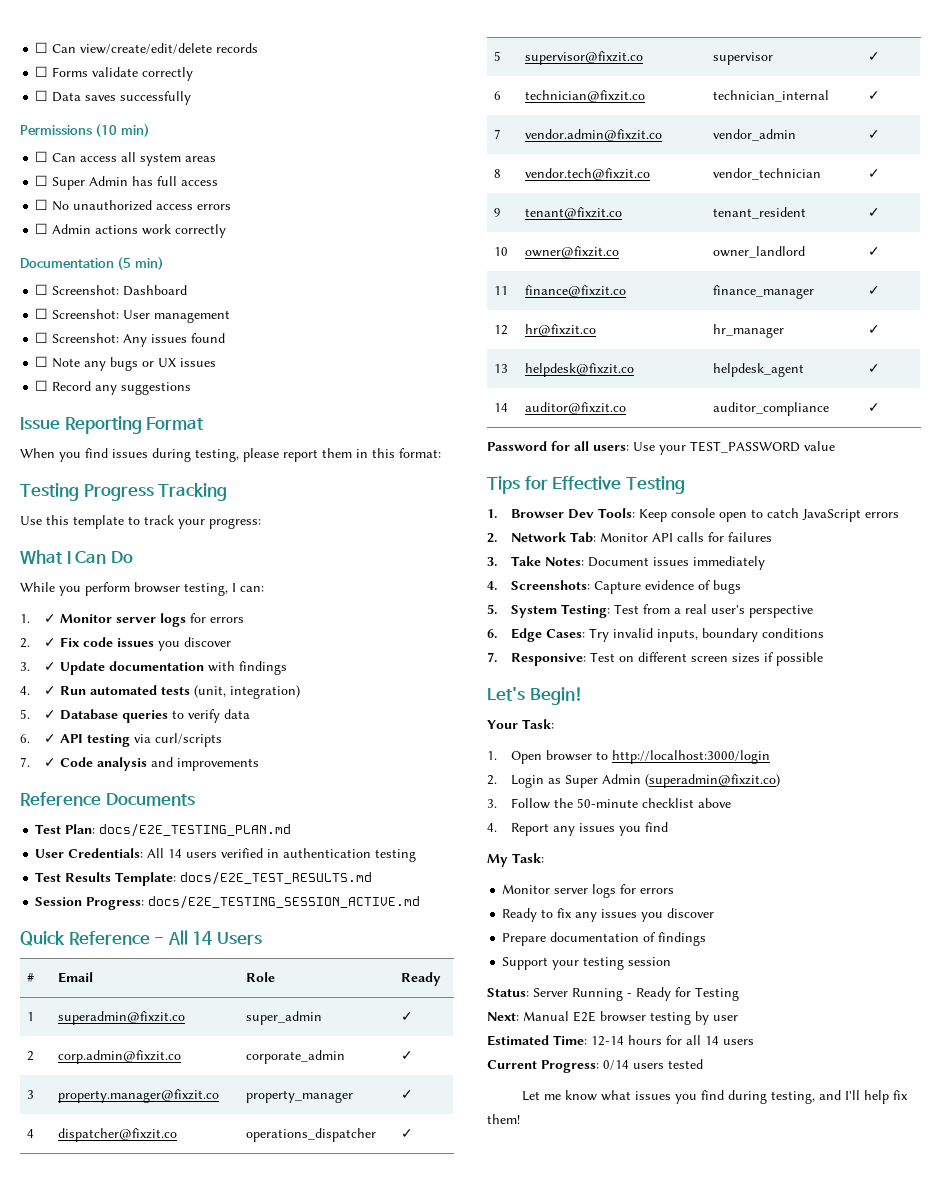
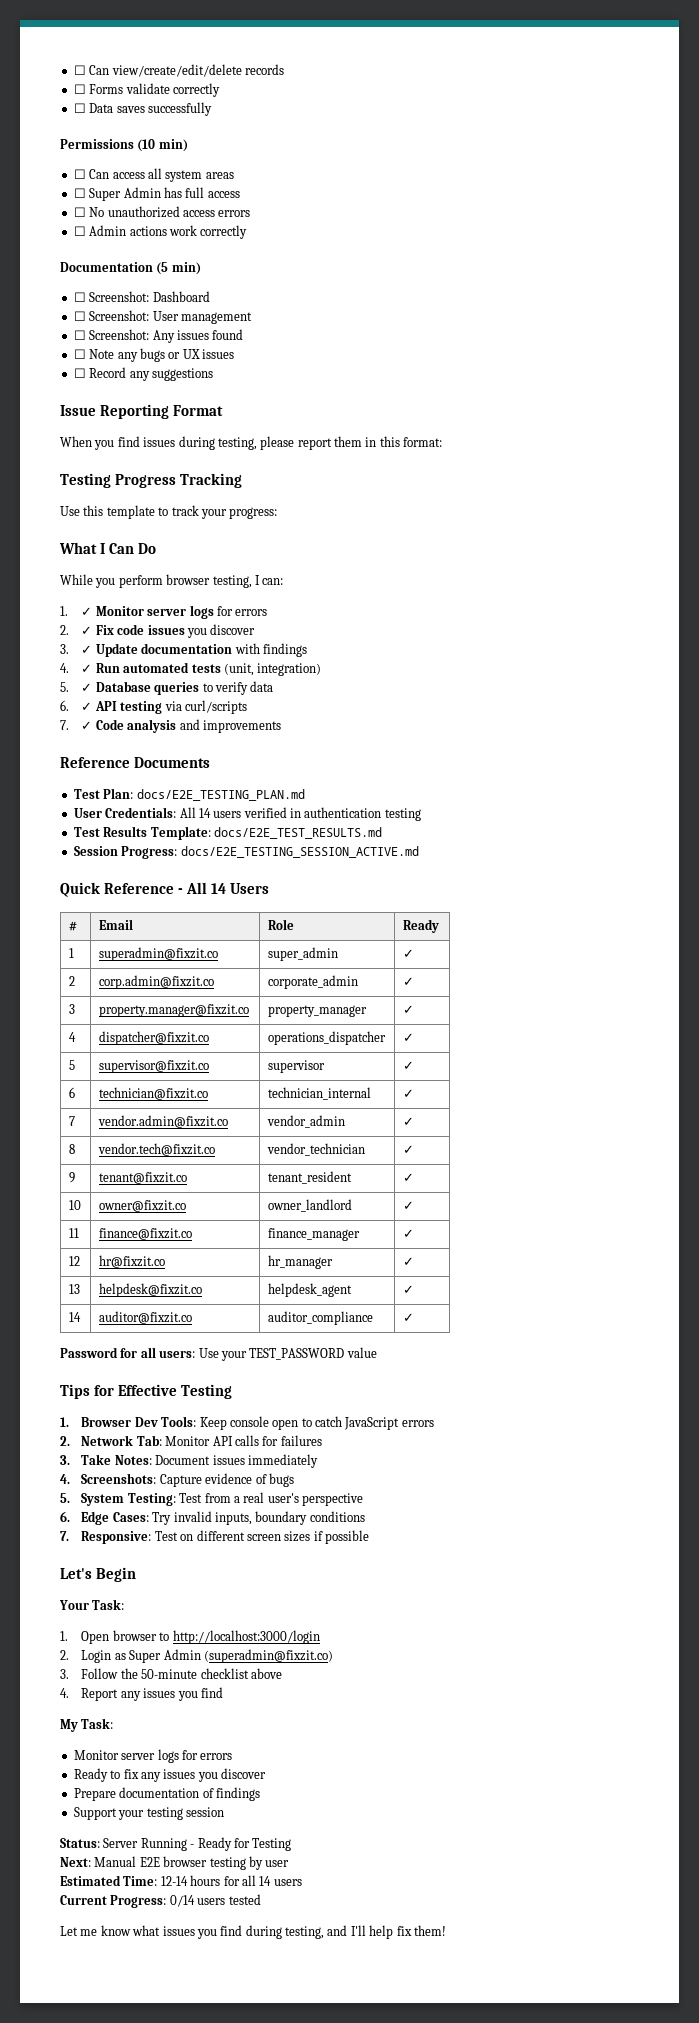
[529,687,583,705] Begin! -> [95,1567,136,1582] Begin

